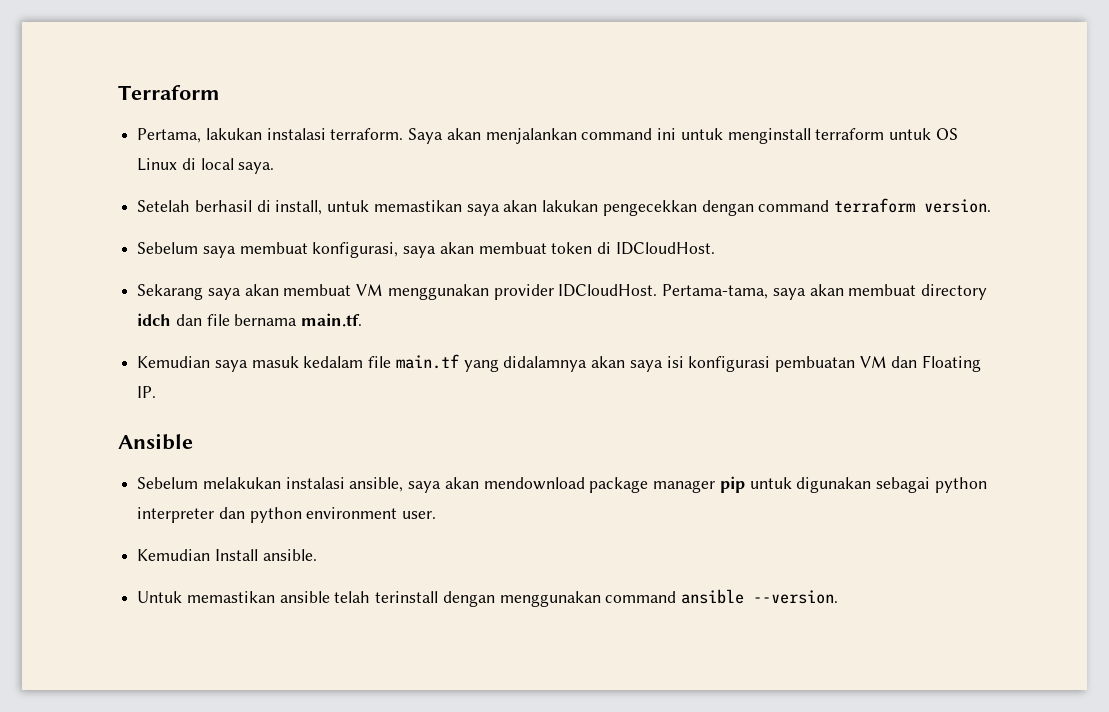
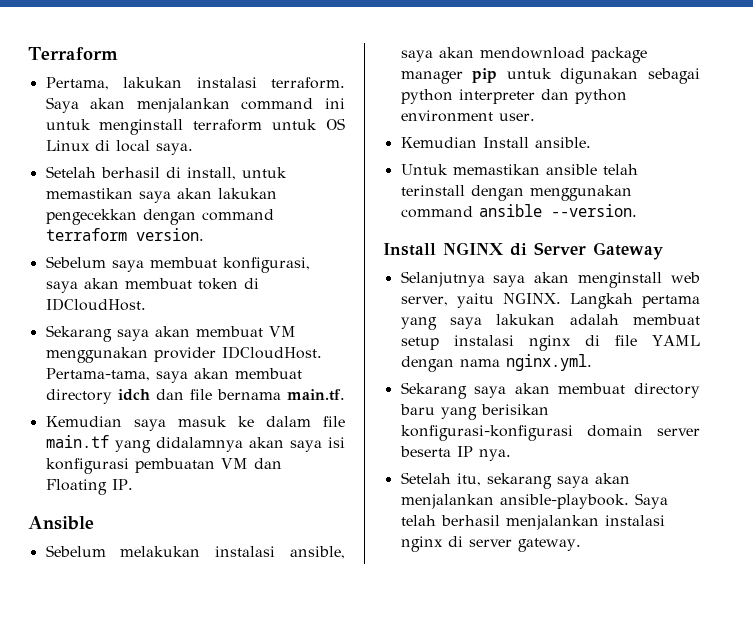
[303,356,364,368] kedalam -> [237,416,311,427] ke dalam
(839, 597) none -> [383,242,663,260] [400,271,700,288] [400,293,700,309] [400,314,700,330] [400,335,701,351] [400,354,592,372] [400,382,700,399] [399,404,549,420] [400,425,700,441] [399,446,511,461] [400,472,630,489] [400,493,668,509] [400,515,665,530] [400,536,581,552] // Install NGINX di Server Gateway // Selanjutnya saya akan menginstall web server, yaitu NGINX. Langkah pertama yang saya lakukan adalah membuat setup instalasi nginx di file YAML dengan nama nginx.yml. // Sekarang saya akan membuat directory baru yang berisikan konfigurasi-konfigurasi domain server beserta IP nya. // Setelah itu, sekarang saya akan menjalankan ansible-playbook. Saya telah berhasil menjalankan instalasi nginx di server gateway.

